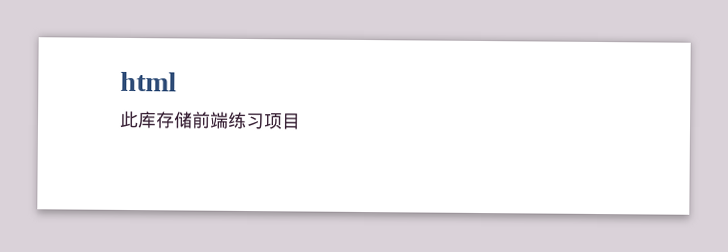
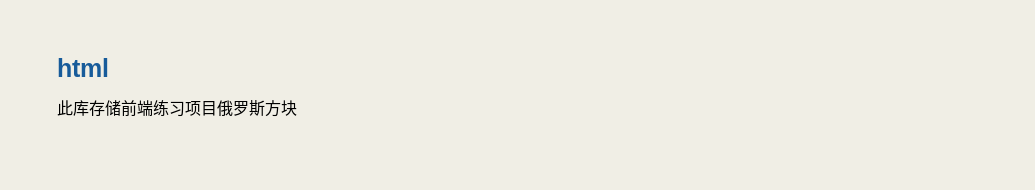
(301, 121) none -> [217,100,297,117] 俄罗斯方块

